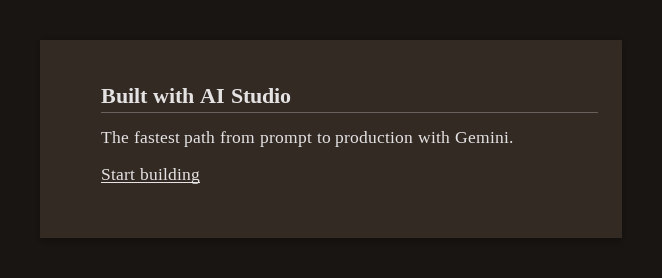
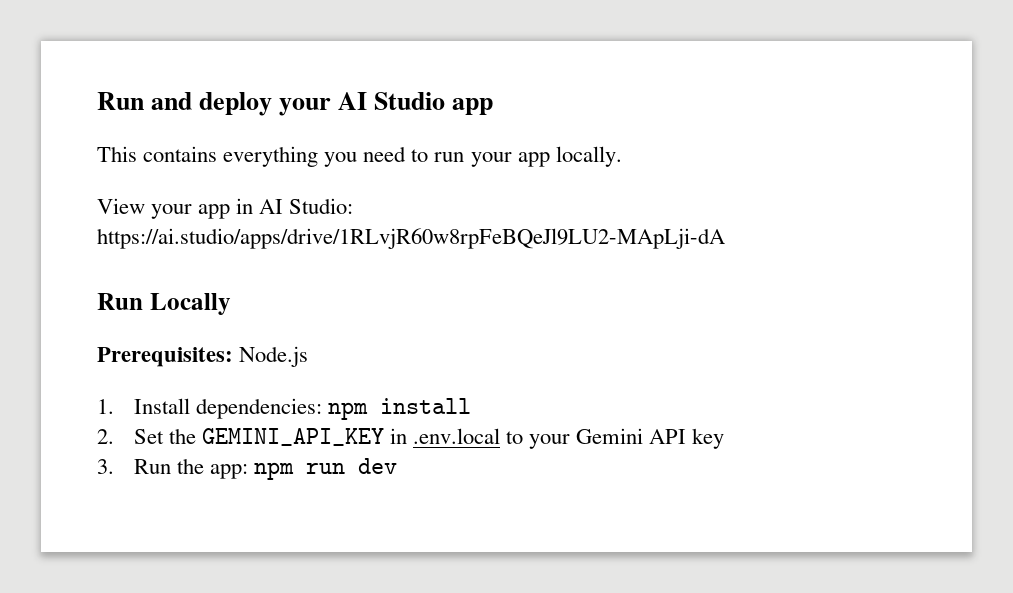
[101,88,291,103] [101,131,513,147] [101,168,200,184] Built with AI Studio // The fastest path from prompt to production with Gemini. // Start building -> [97,92,494,116] [97,146,622,167] [97,198,354,219] [97,228,725,249] [97,293,231,315] [97,346,309,367] [97,398,471,420] [97,428,725,449] [97,458,397,480] Run and deploy your AI Studio app // This contains everything you need to run your app locally. // View your app in AI Studio: https://ai.studio/apps/drive/1RLvjR60w8rpFeBQeJl9LU2-MApLji-dA // Run Locally // Prerequisites: Node.js // 1. Install dependencies: npm install // 2. Set the GEMINI_API_KEY in .env.local to your Gemini API key // 3. Run the app: npm run dev

